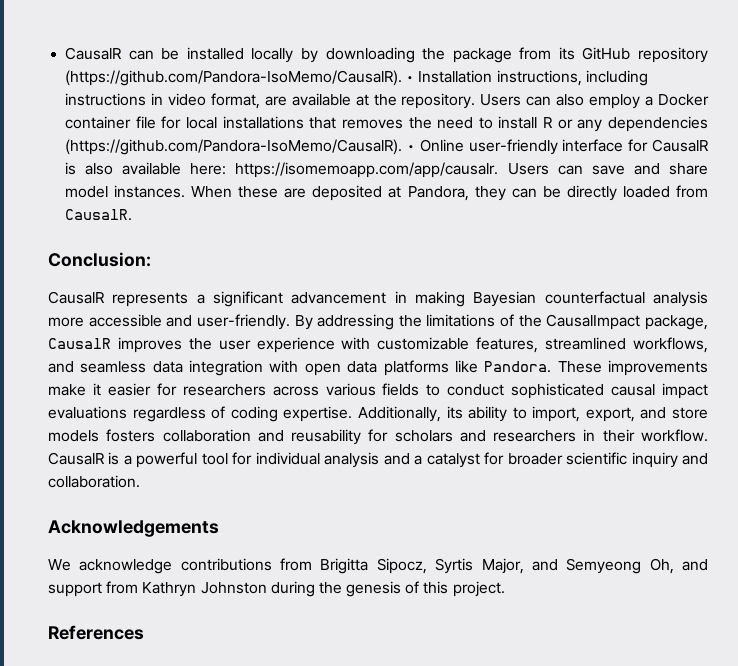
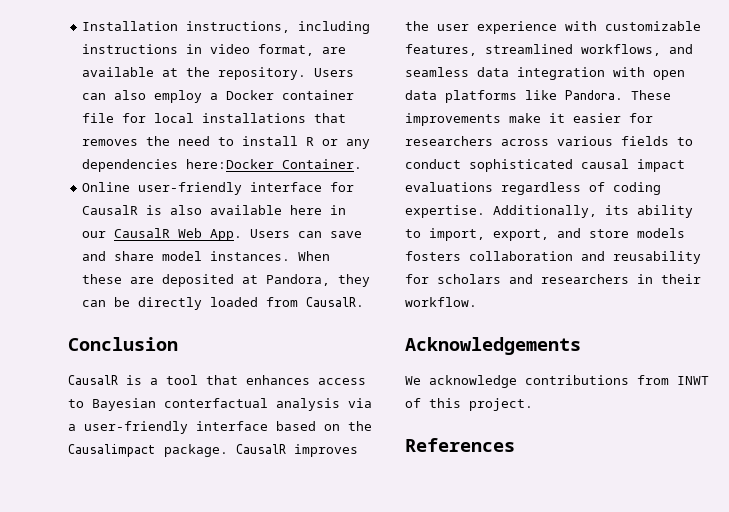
[65,47,708,63] [65,70,415,86] CausalR can be installed locally by downloading the package from its GitHub repository (https://github.com/Pandora-IsoMemo/CausalR). • -> (82, 26) none
[65,139,415,155] (https://github.com/Pandora-IsoMemo/CausalR). • -> [186,159,363,169] here:Docker Container. //
[190,162,499,178] here: https://isomemoapp.com/app/causalr. -> [290,205,347,215] [82,228,243,241] here in our CausalR Web App.
[48,252,151,267] [48,291,708,307] [48,314,708,330] Conclusion: // CausalR represents a significant advancement in making Bayesian counterfactual analysis more accessible and user-friendly. By addressing the limitations of the CausalImpact package, -> [68,337,178,351] [68,375,366,385] [68,398,372,411] [68,421,372,434] [68,444,228,457] Conclusion // CausalR is a tool that enhances access to Bayesian conterfactual analysis via a user-friendly interface based on the Causalimpact package.
[48,452,709,468] [48,475,140,488] CausalR is a powerful tool for individual analysis and a catalyst for broader scientific inquiry and collaboration. -> (477, 302) none
[320,558,708,574] [48,581,402,597] Brigitta Sipocz, Syrtis Major, and Semyeong Oh, and support from Kathryn Johnston during the genesis -> [677,376,709,385] INWT

